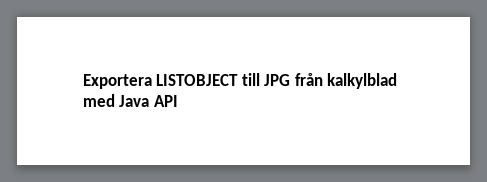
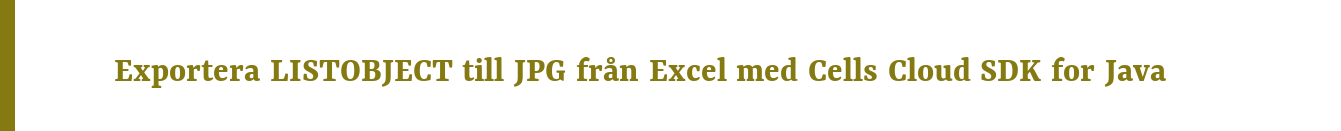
[327,73,398,89] [83,94,178,107] kalkylblad med Java API -> [648,57,1166,87] Excel med Cells Cloud SDK for Java

